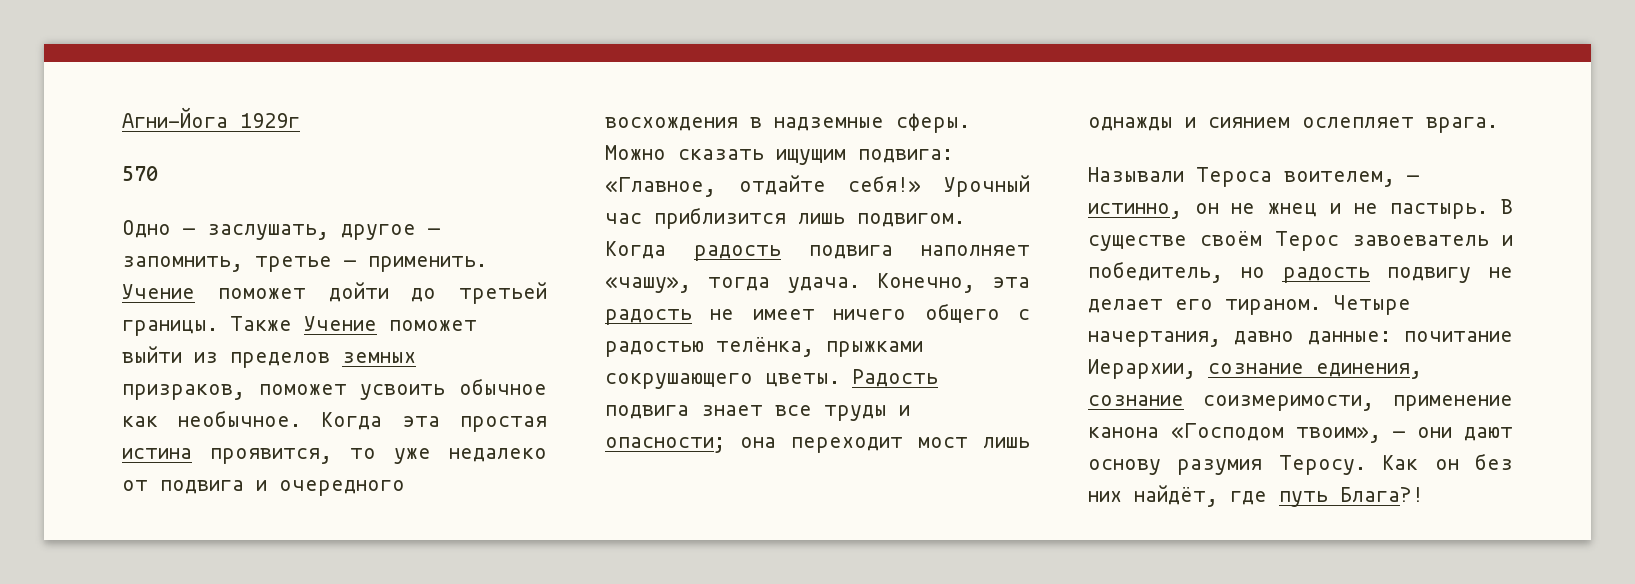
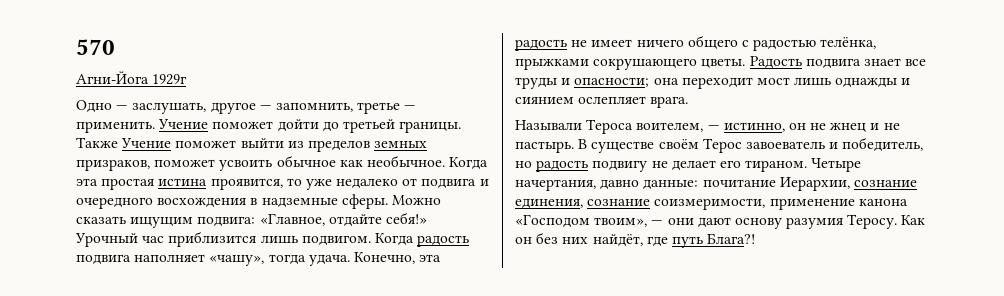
(122, 117) none -> [76,39,115,55] 570 //
[122,166,158,181] // 570 -> (188, 79) none

